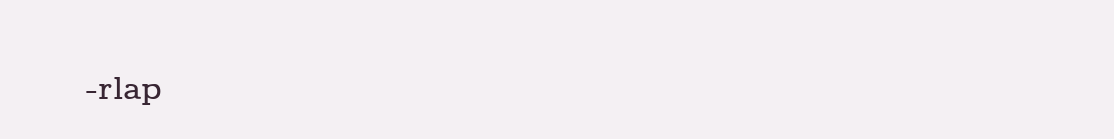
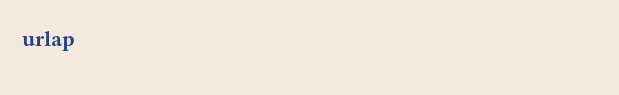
[86,77,162,105] -rlap -> [22,31,75,51] urlap

